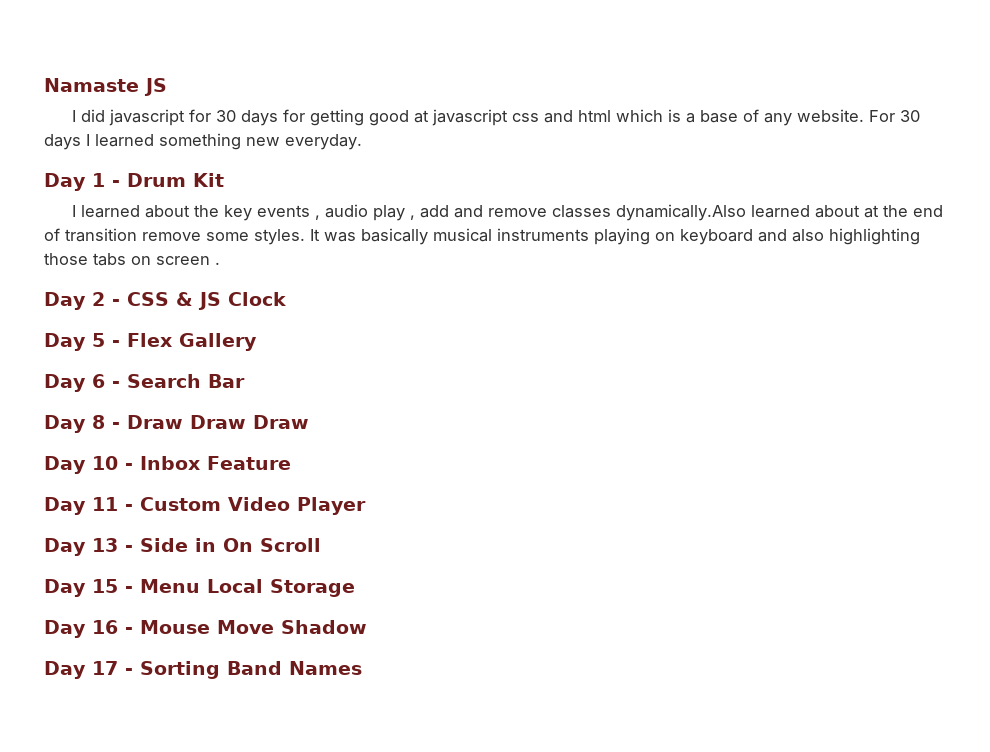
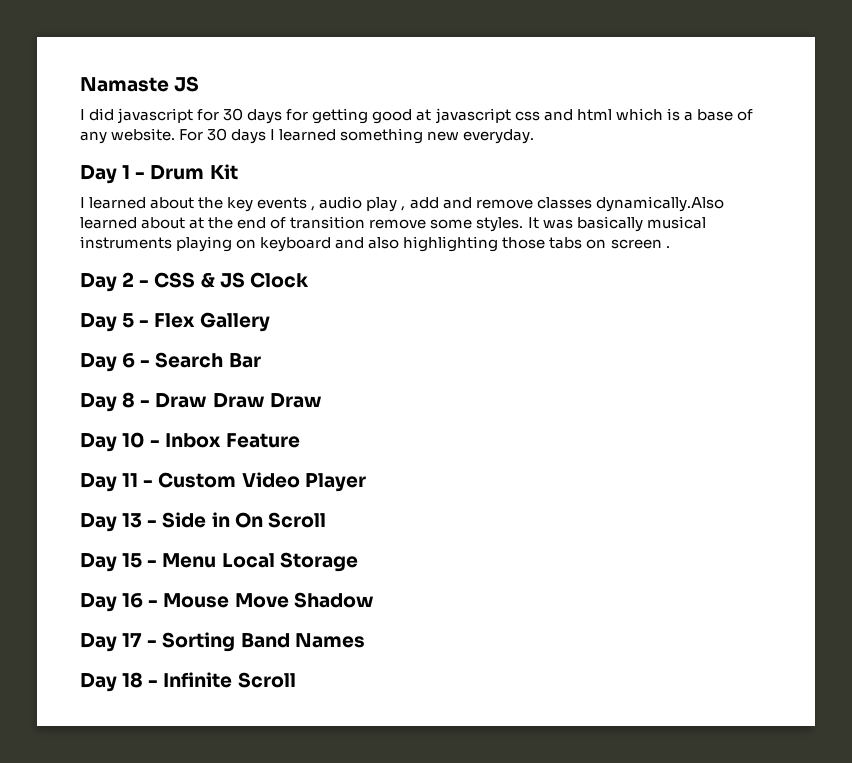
(362, 668) none -> [80,672,296,692] // Day 18 - Infinite Scroll

